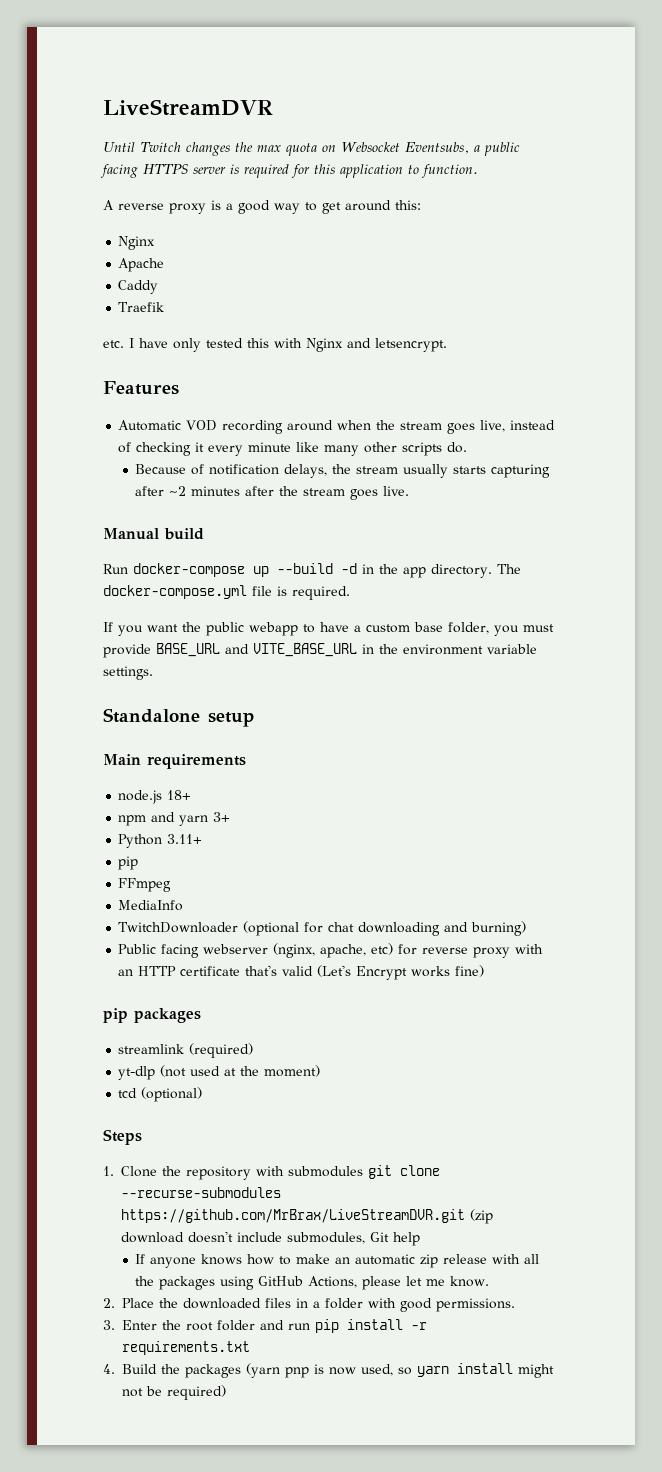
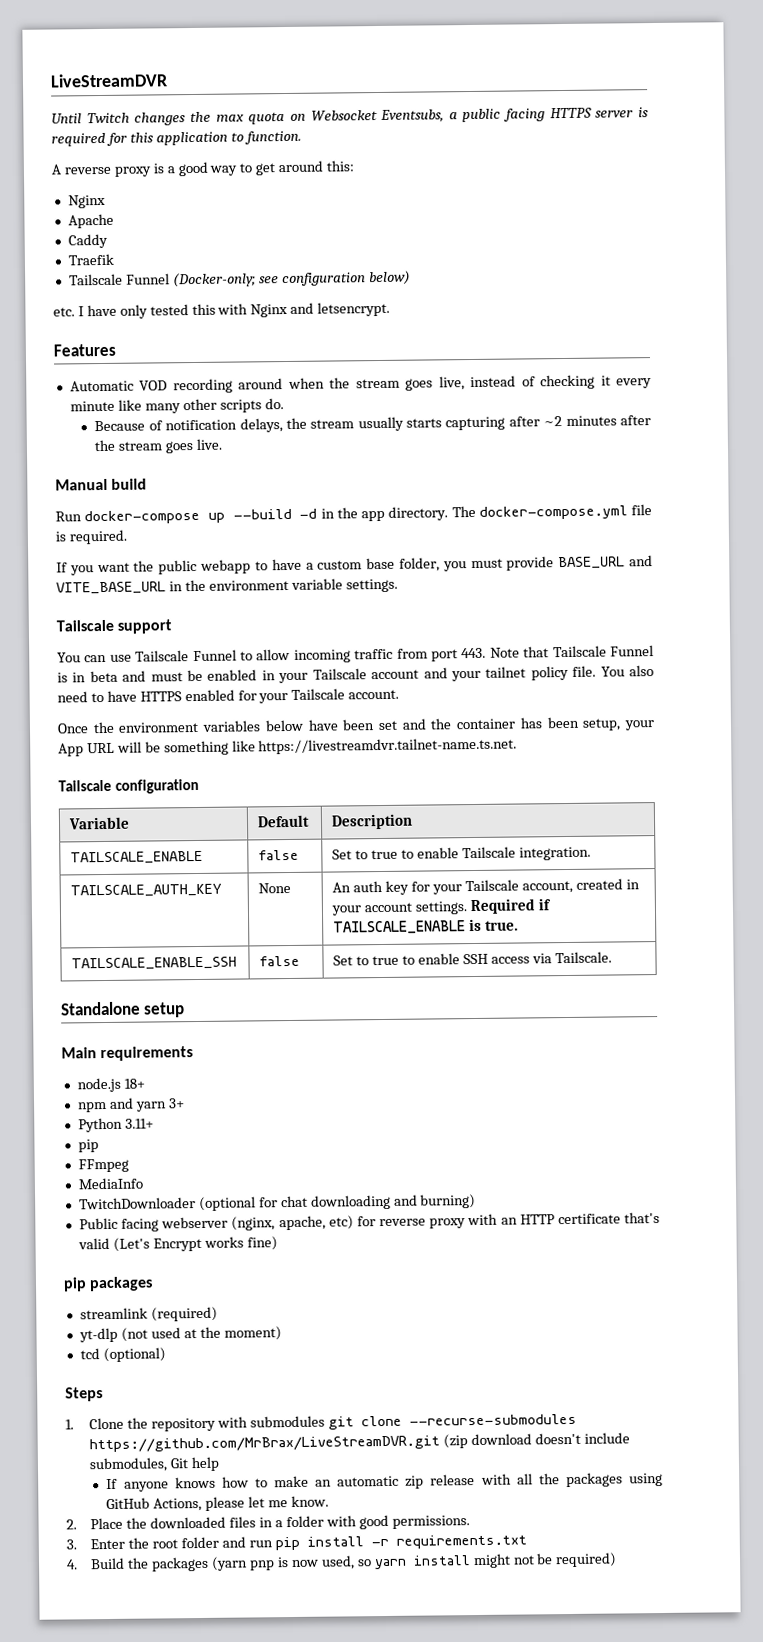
(165, 307) none -> [68,270,411,288] // Tailscale Funnel (Docker-only; see configuration below)
(153, 673) none -> [56,619,173,634] [57,645,654,663] [57,665,655,684] [57,688,400,704] [57,716,655,734] [58,737,518,757] [58,778,200,794] [68,816,131,830] [257,814,311,828] [331,813,414,830] [70,850,204,865] [258,849,300,861] [332,846,591,861] [70,883,223,898] [258,882,292,894] [332,878,640,895] [331,898,552,916] [333,918,519,935] [71,956,238,971] [259,955,301,967] [333,951,612,966] // Tailscale support // You can use Tailscale Funnel to allow incoming traffic from port 443. Note that Tailscale Funnel is in beta and must be enabled in your Tailscale account and your tailnet policy file. You also need to have HTTPS enabled for your Tailscale account. // Once the environment variables below have been set and the container has been setup, your App URL will be something like https://livestreamdvr.tailnet-name.ts.net. // Tailscale configuration // Variable | Default | Description // TAILSCALE_ENABLE | false | Set to true to enable Tailscale integration. // TAILSCALE_AUTH_KEY | None | An auth key for your Tailscale account, created in your account settings. Required if TAILSCALE_ENABLE is true. // TAILSCALE_ENABLE_SSH | false | Set to true to enable SSH access via Tailscale.

